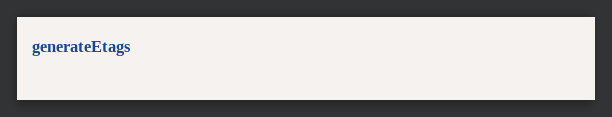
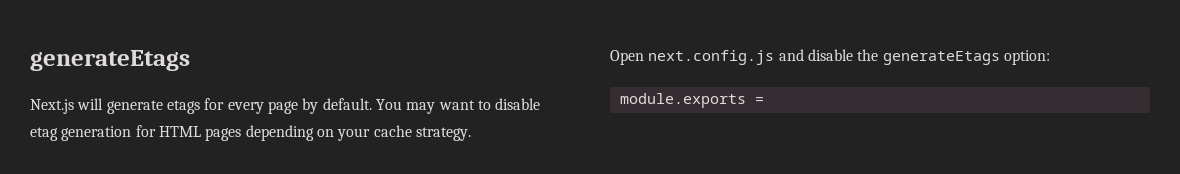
[32,41,131,56] generateEtags -> [30,50,190,71] [30,98,541,114] [30,125,471,141] [610,49,1050,65] [619,93,764,108] generateEtags // Next.js will generate etags for every page by default. You may want to disable etag generation for HTML pages depending on your cache strategy. // Open next.config.js and disable the generateEtags option: // module.exports =

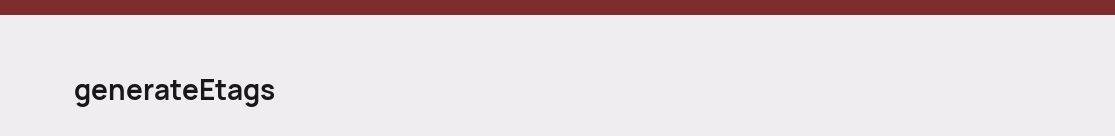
[30,50,190,71] [30,98,541,114] [30,125,471,141] [610,49,1050,65] [619,93,764,108] generateEtags // Next.js will generate etags for every page by default. You may want to disable etag generation for HTML pages depending on your cache strategy. // Open next.config.js and disable the generateEtags option: // module.exports = -> [74,79,275,107] generateEtags

